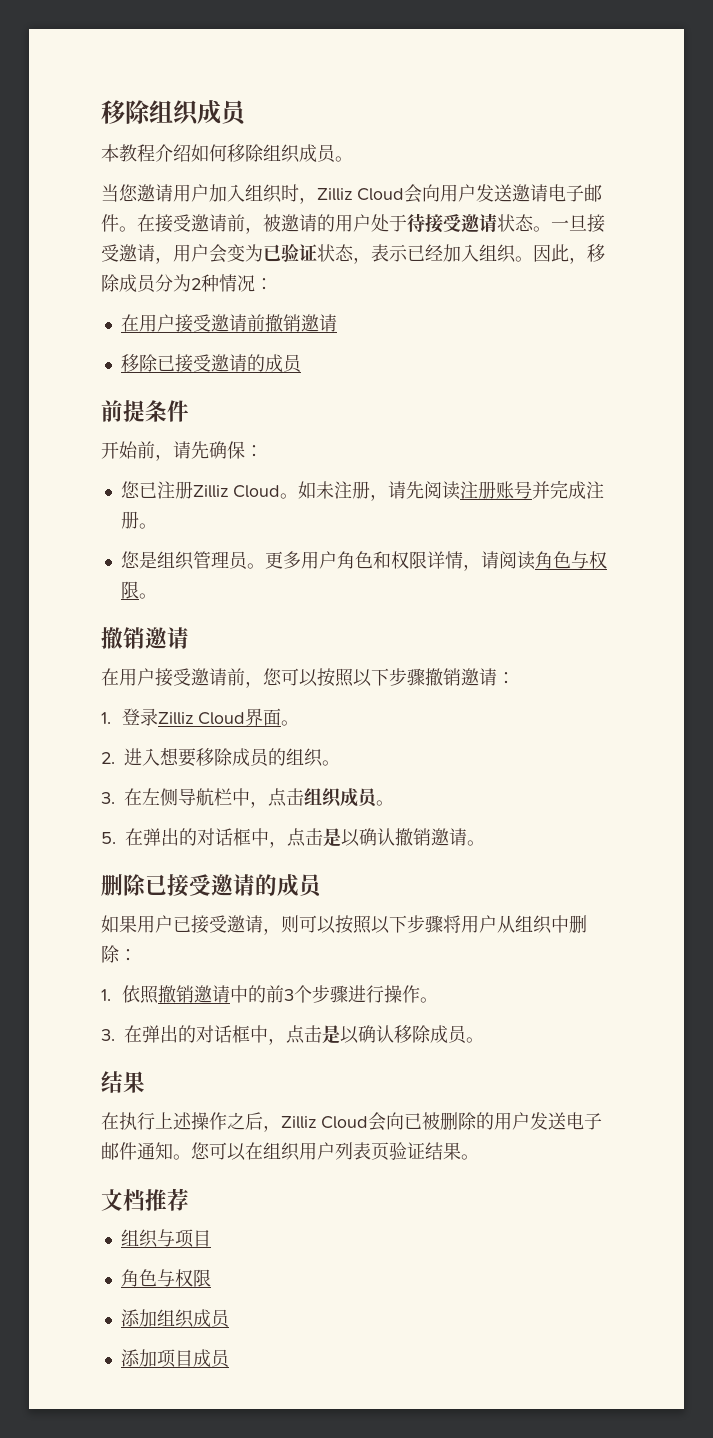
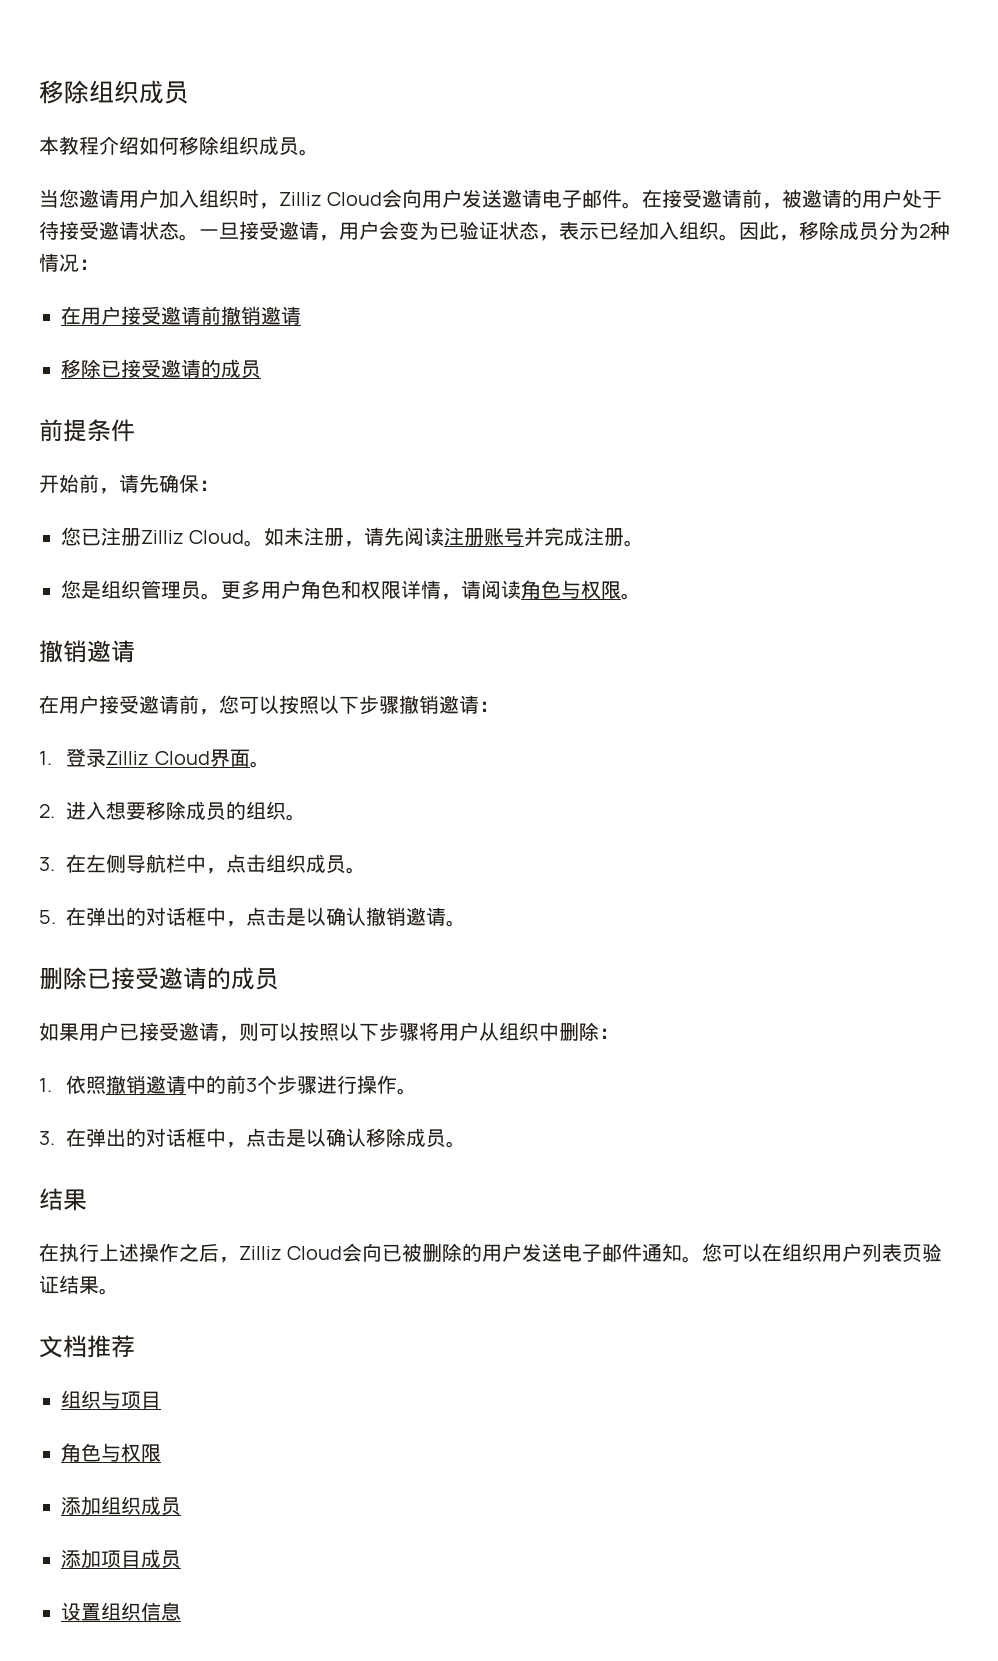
(231, 1358) none -> [61,1602,181,1621] // 设置组织信息

